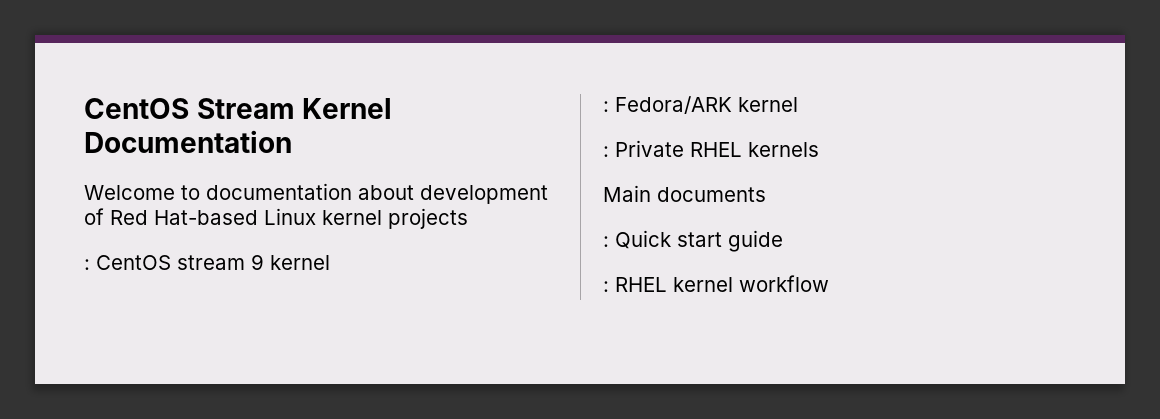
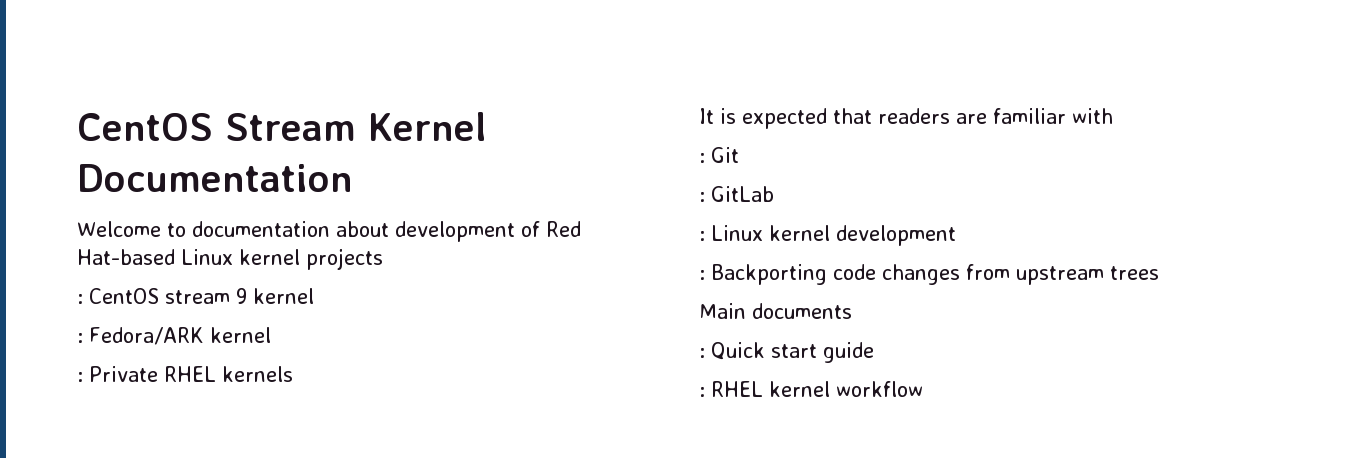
(819, 149) none -> [699,108,1113,129] [699,147,739,163] [699,186,774,202] [699,225,956,246] [699,264,1159,285] // It is expected that readers are familiar with // : Git // : GitLab // : Linux kernel development // : Backporting code changes from upstream trees

